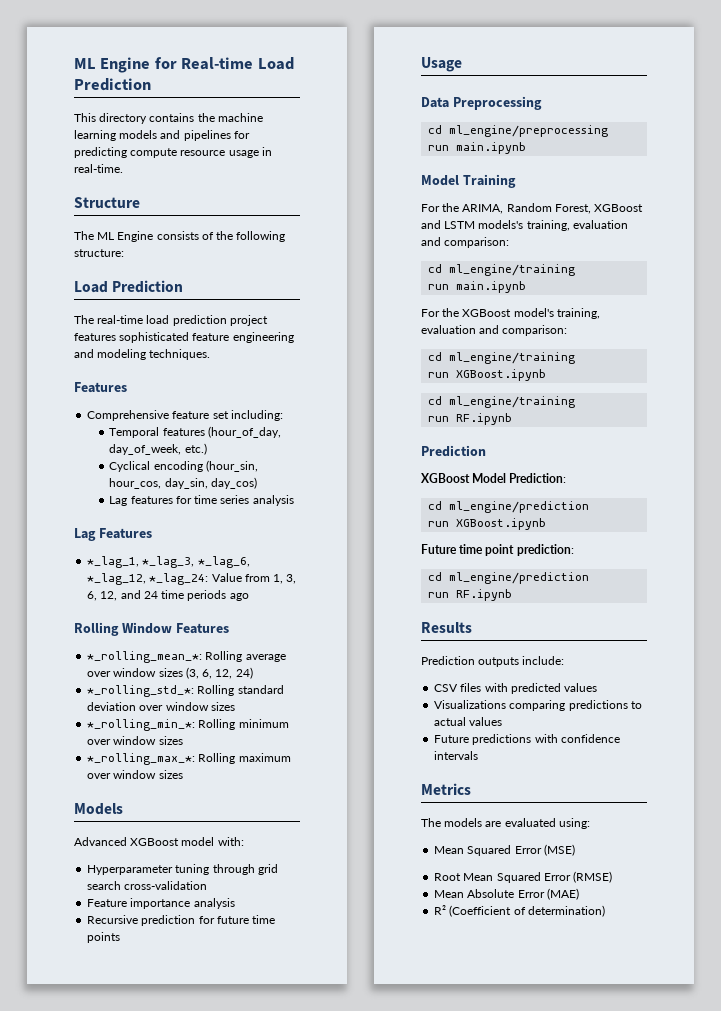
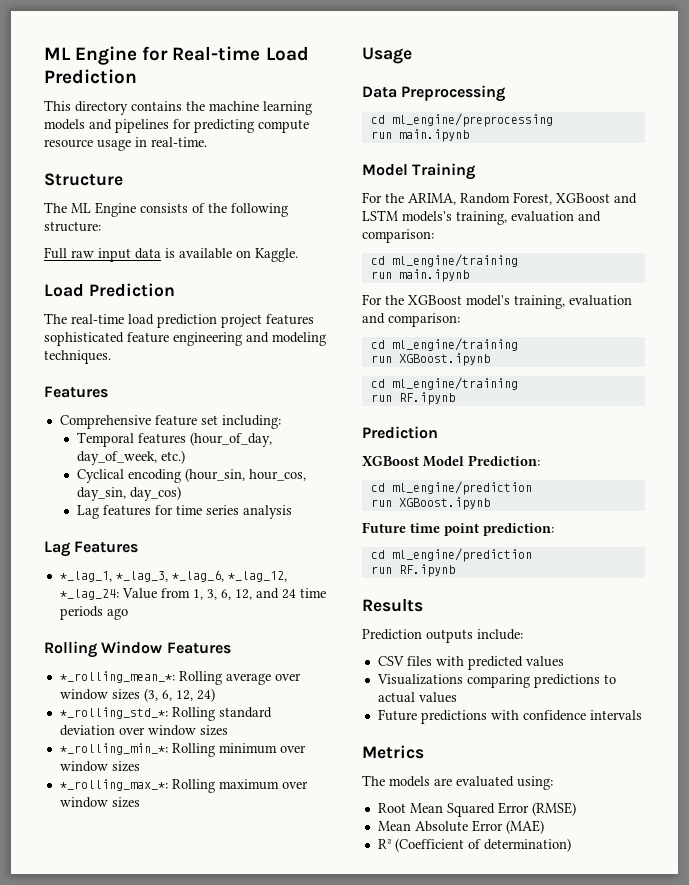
(124, 253) none -> [44,247,298,262] // Full raw input data is available on Kaggle.
[74,803,123,815] [74,837,244,846] [87,864,278,875] [87,881,208,890] [87,898,235,909] [87,915,276,926] [87,932,121,943] // Models // Advanced XGBoost model with: // Hyperparameter tuning through grid search cross-validation // Feature importance analysis // Recursive prediction for future time points -> (140, 802) none
[434,844,575,856] // Mean Squared Error (MSE) -> (553, 783) none

